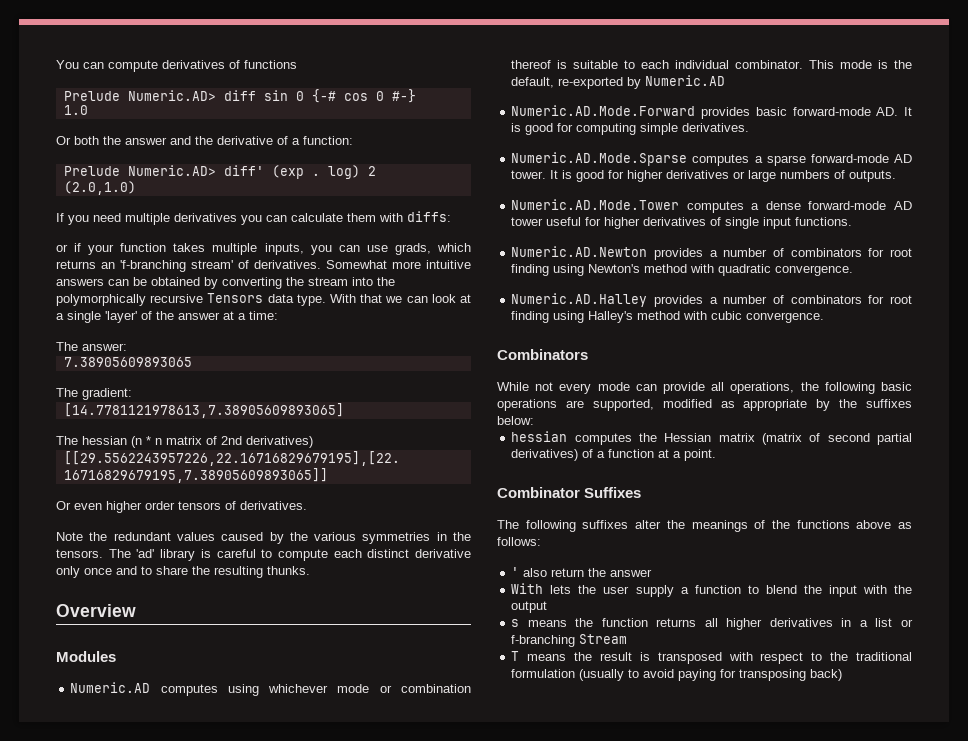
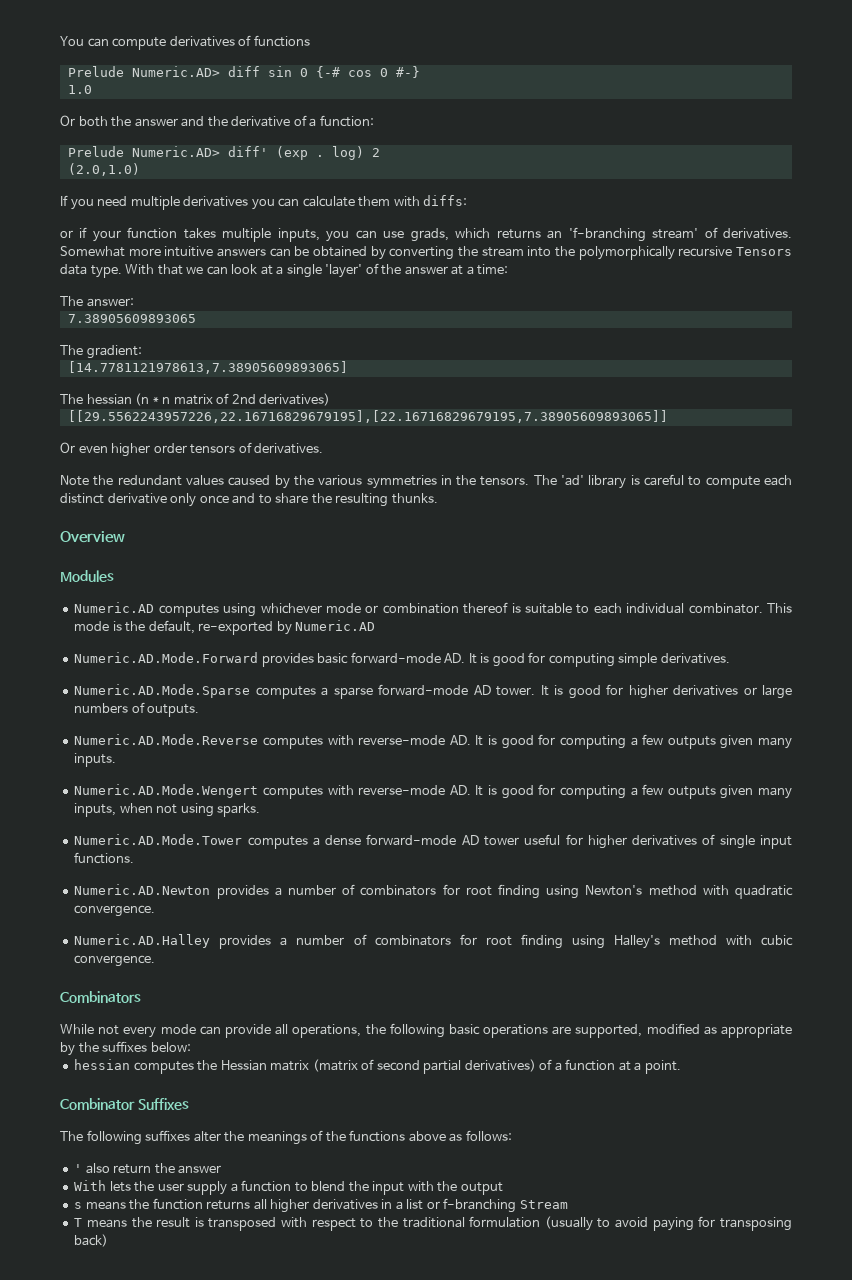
(897, 176) none -> [74,734,793,749] [74,753,117,767] [74,784,793,799] [74,803,261,817] // Numeric.AD.Mode.Reverse computes with reverse-mode AD. It is good for computing a few outputs given many inputs. // Numeric.AD.Mode.Wengert computes with reverse-mode AD. It is good for computing a few outputs given many inputs, when not using sparks.

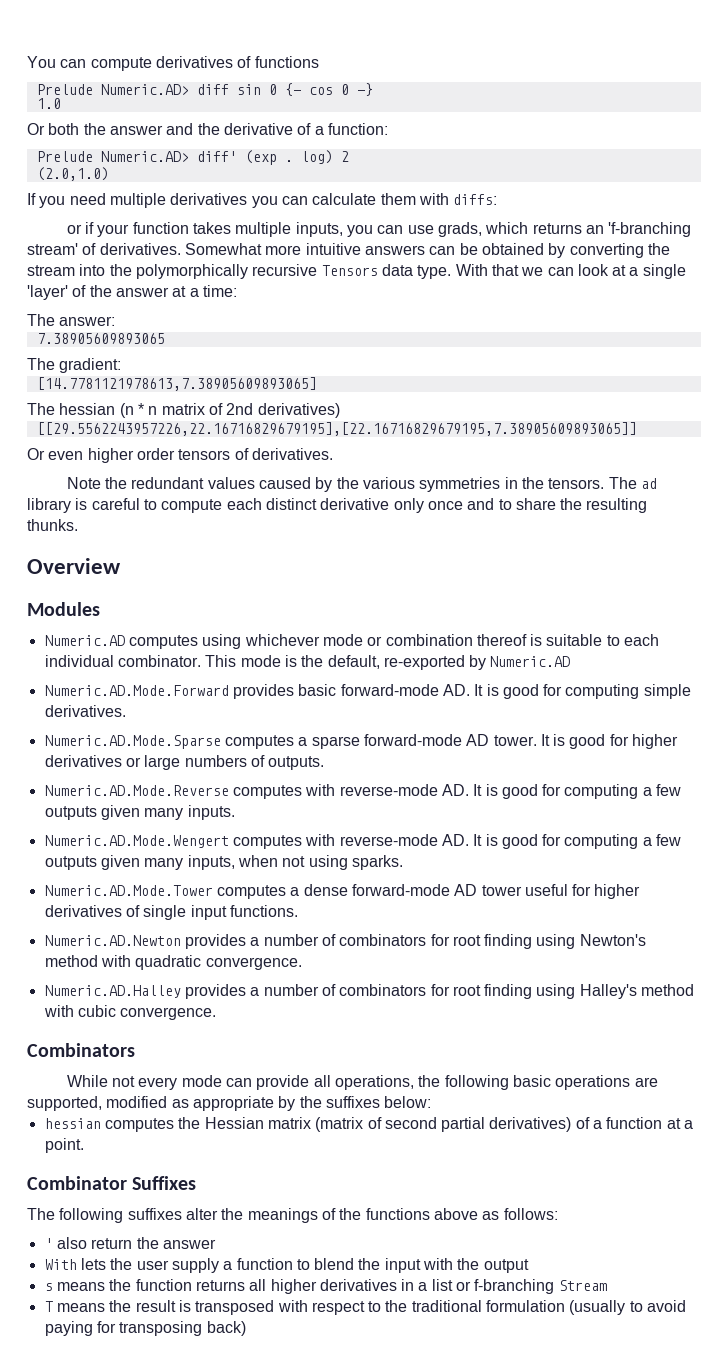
[315,66,340,78] {-# -> [284,83,301,96] {-
[395,66,420,78] #-} -> [356,83,373,96] -}
[561,475,585,486] 'ad' -> [640,478,657,489] ad

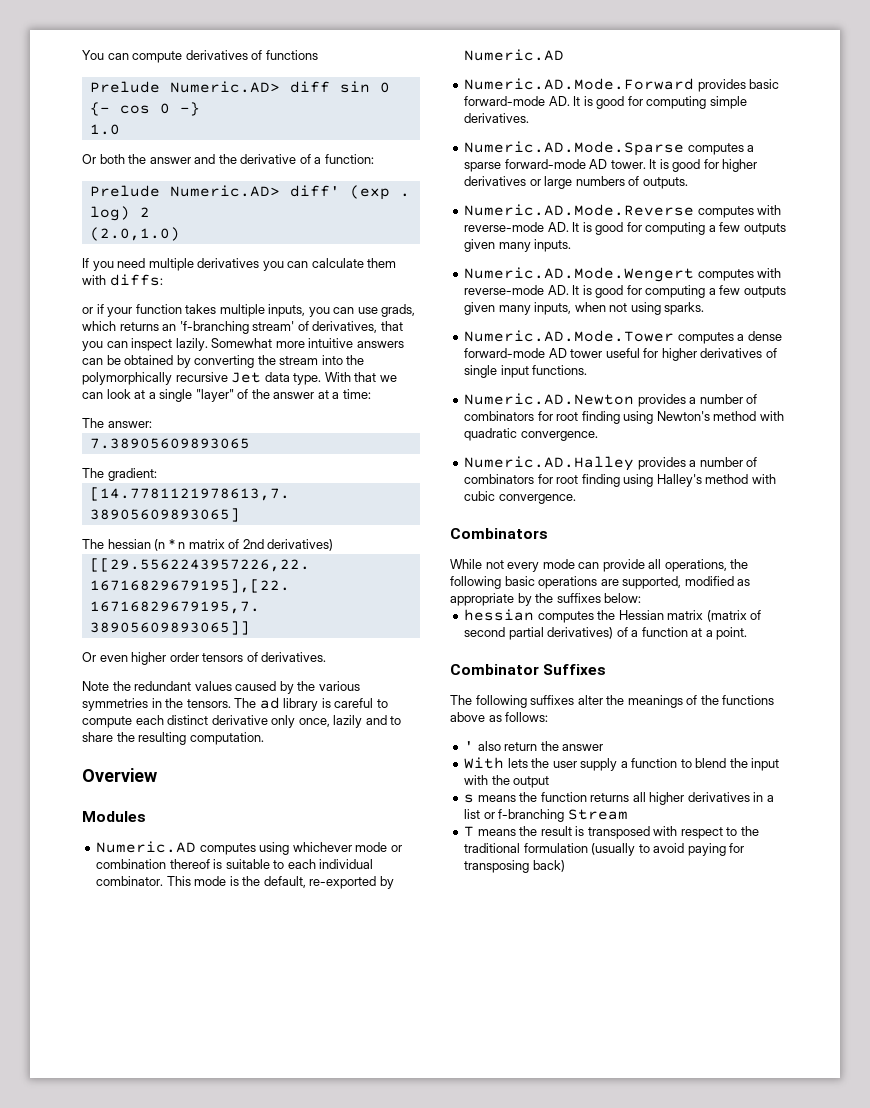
[99,243,181,255] derivatives. -> [312,321,403,333] [82,338,208,351] derivatives, that you can inspect lazily.
[321,265,378,276] Tensors -> [231,372,262,383] Jet
[27,285,68,300] 'layer' -> [195,389,234,402] "layer"
[427,501,463,510] once -> [298,715,363,728] once, lazily
[27,519,78,531] thunks. -> [189,732,264,745] computation.

